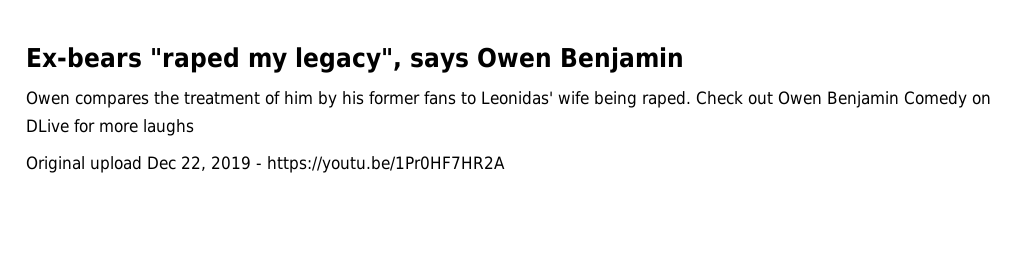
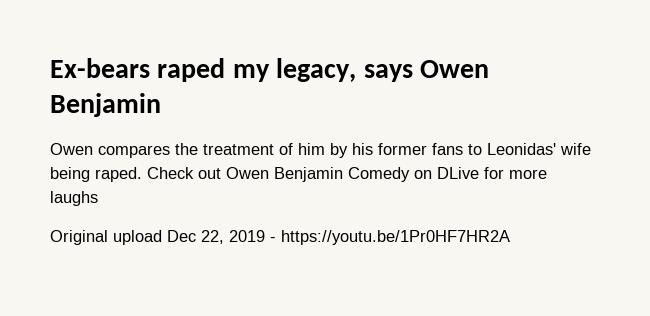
[150,47,402,73] "raped my legacy", -> [157,58,357,82] raped my legacy,

